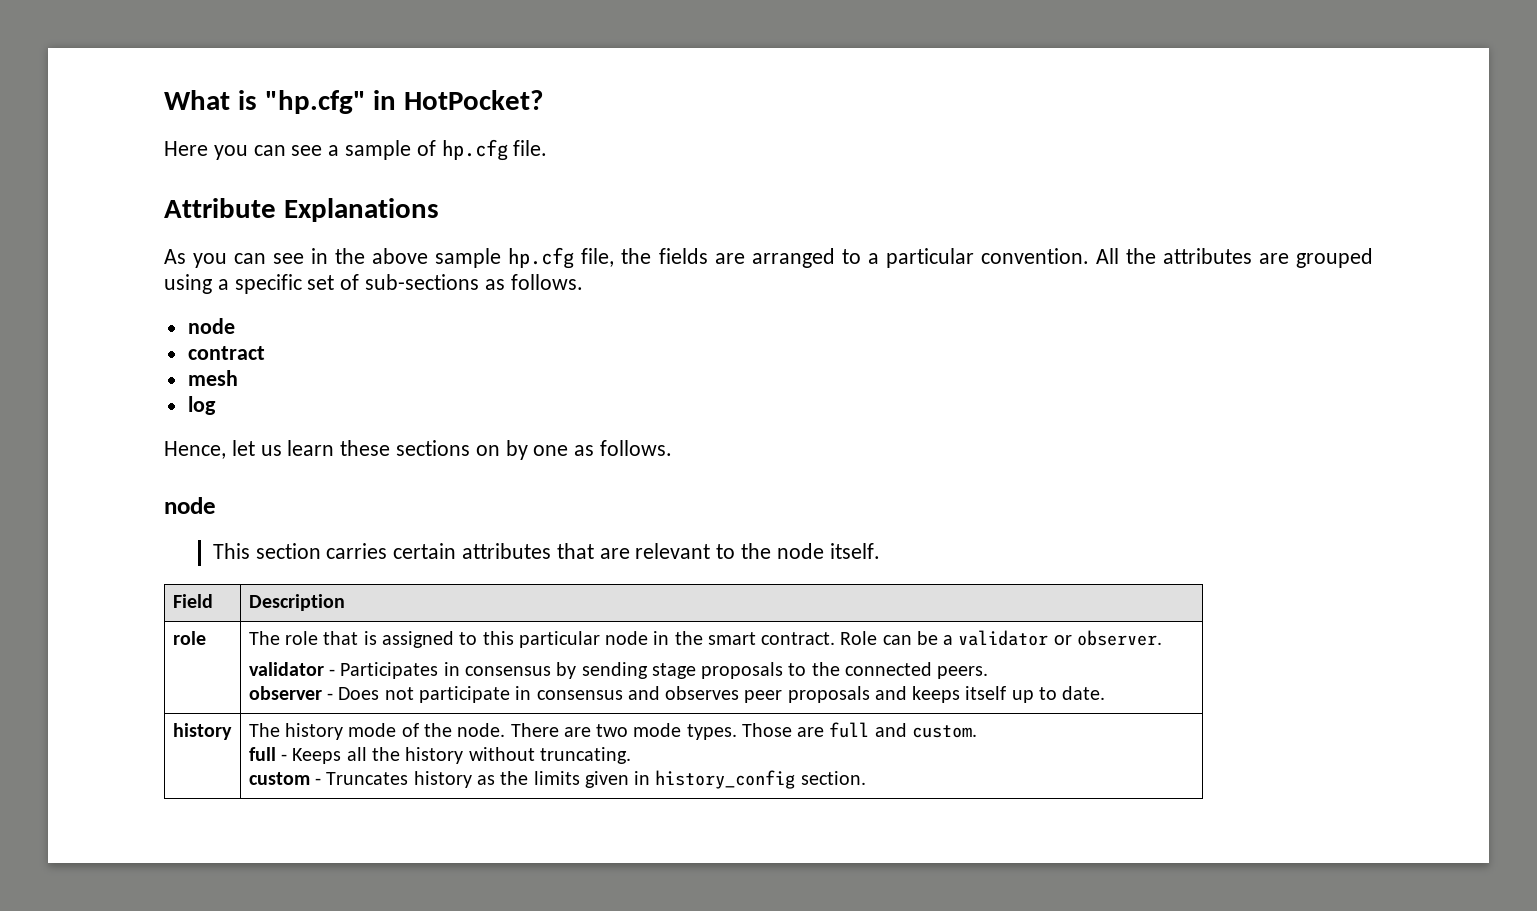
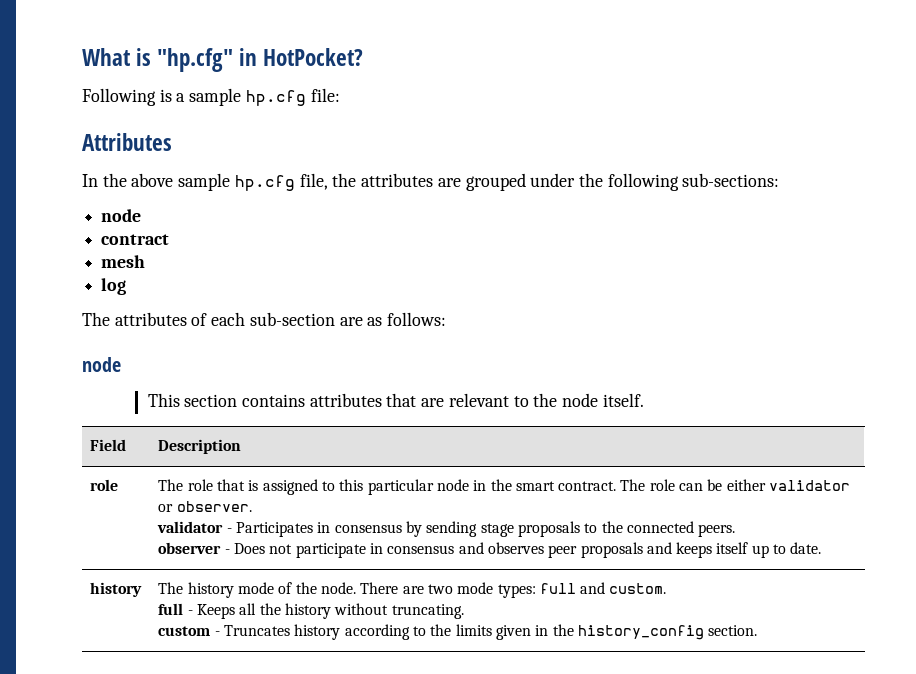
[164,139,548,161] [164,198,439,222] [164,248,329,268] Here you can see a sample of hp.cfg file. // Attribute Explanations // As you can see in -> [82,88,340,106] [82,133,172,151] [82,174,98,187] Following is a sample hp.cfg file: // Attributes // In
[658,248,1373,268] [164,274,583,294] [187,318,235,334] [187,346,265,360] [187,370,238,386] [187,396,216,415] [164,440,673,460] fields are arranged to a particular convention. All the attributes are grouped using a specific set of sub-sections as follows. // node // contract // mesh // log // Hence, let us learn these sections on by one as follows. -> [361,173,780,191] [101,209,142,222] [101,234,170,245] [101,255,146,268] [101,278,127,295] [82,312,447,326] attributes are grouped under the following sub-sections: // node // contract // mesh // log // The attributes of each sub-section are as follows:
[326,543,457,559] carries certain -> [241,394,305,407] contains
[840,631,878,645] Role -> [620,479,675,491] The role
[943,635,954,645] a -> [726,479,766,491] either
[686,723,825,740] types. Those are -> [497,584,536,598] types:
[476,775,495,785] as -> [344,624,426,640] according to
(651, 778) none -> [552,624,574,636] the

